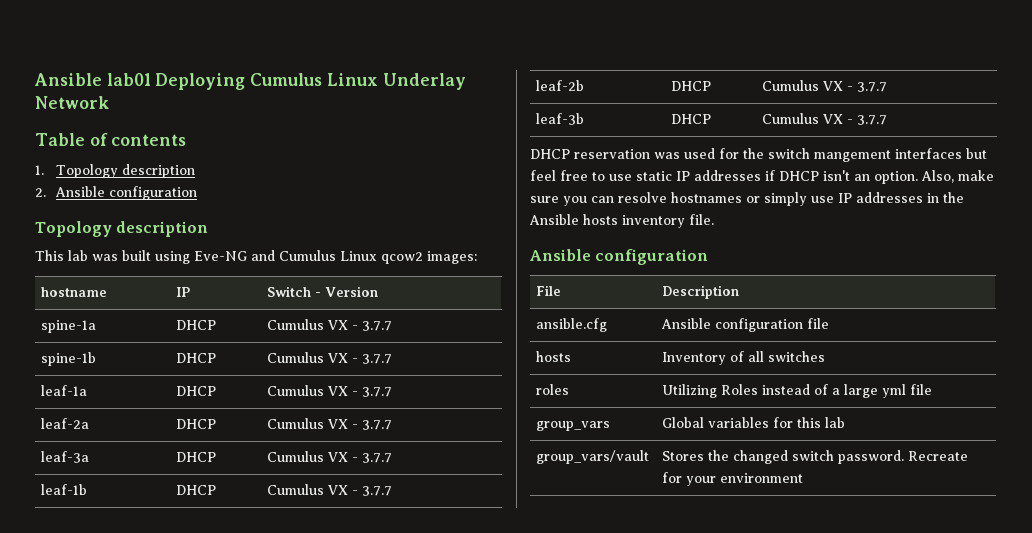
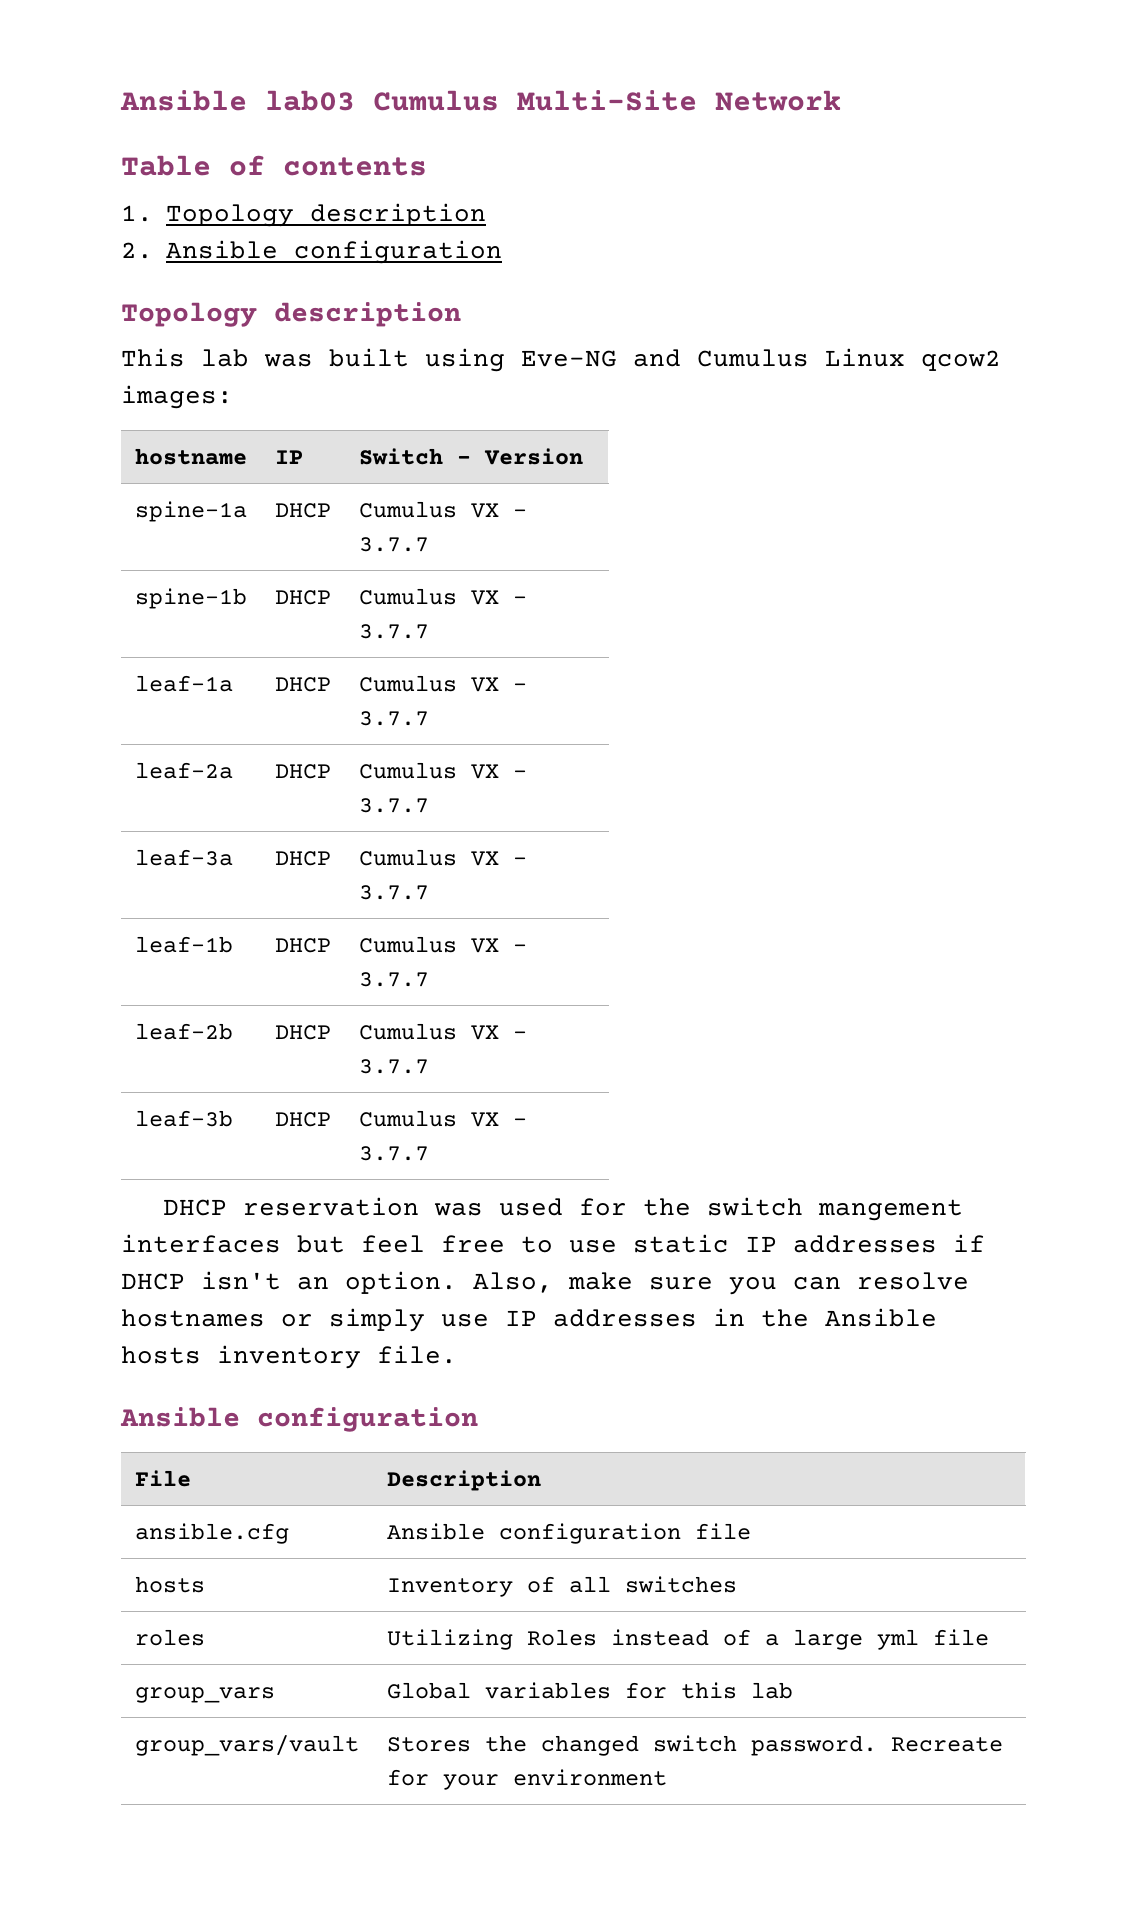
[34,73,466,90] Ansible lab01 Deploying Cumulus Linux Underlay -> [120,90,697,111] Ansible lab03 Cumulus Multi-Site

